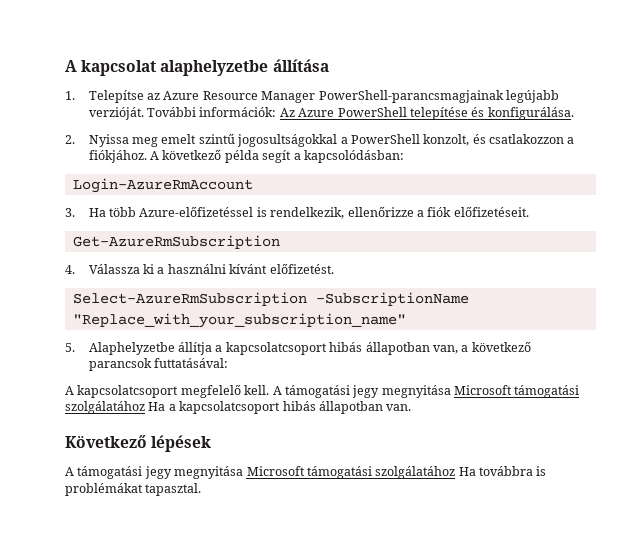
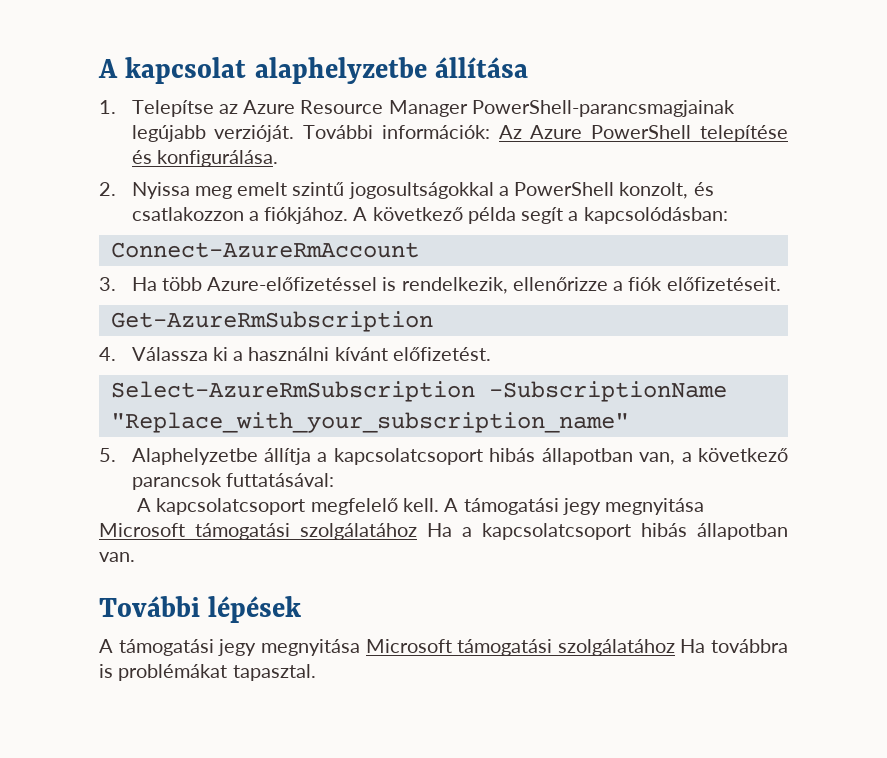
[72,178,253,193] Login-AzureRmAccount -> [110,242,419,258] Connect-AzureRmAccount
[65,435,147,448] Következő -> [99,596,200,617] További

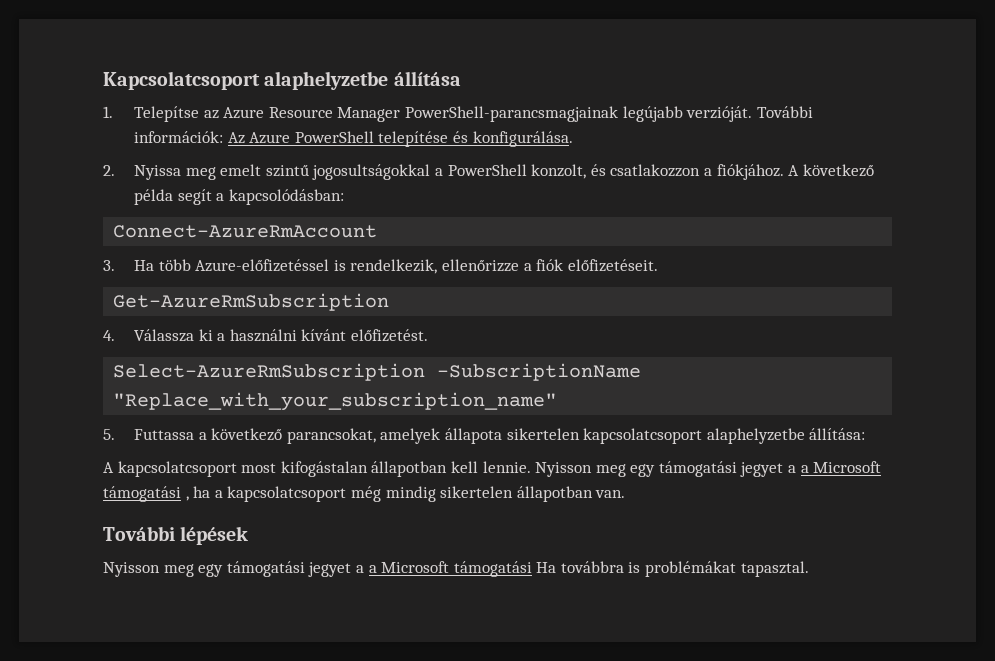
[98,57,247,84] A kapcsolat -> [103,71,260,90] Kapcsolatcsoport
[131,448,789,465] [131,473,334,490] [137,498,705,515] [99,523,788,540] [99,552,135,562] [99,596,302,623] [99,639,675,656] Alaphelyzetbe állítja a kapcsolatcsoport hibás állapotban van, a következő parancsok futtatásával: // A kapcsolatcsoport megfelelő kell. A támogatási jegy megnyitása Microsoft támogatási szolgálatához Ha a kapcsolatcsoport hibás állapotban van. // További lépések // A támogatási jegy megnyitása Microsoft támogatási szolgálatához -> [134,428,866,444] [103,461,882,477] [103,486,626,502] [103,526,249,545] [103,561,532,577] Futtassa a következő parancsokat, amelyek állapota sikertelen kapcsolatcsoport alaphelyzetbe állítása: // A kapcsolatcsoport most kifogástalan állapotban kell lennie. Nyisson meg egy támogatási jegyet a a Microsoft támogatási , ha a kapcsolatcsoport még mindig sikertelen állapotban van. // További lépések // Nyisson meg egy támogatási jegyet a a Microsoft támogatási

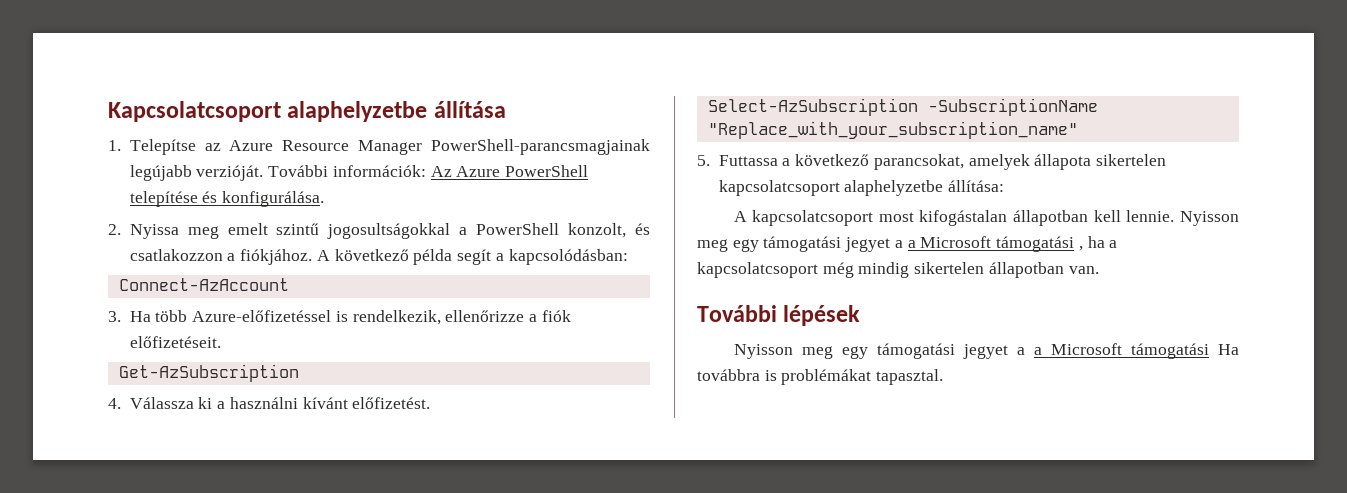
[113,225,378,238] Connect-AzureRmAccount -> [118,278,289,291] Connect-AzAccount
[113,293,390,311] Get-AzureRmSubscription -> [118,364,299,382] Get-AzSubscription
[113,363,426,381] Select-AzureRmSubscription -> [707,98,918,116] Select-AzSubscription

